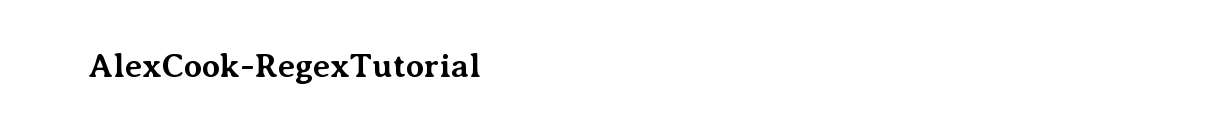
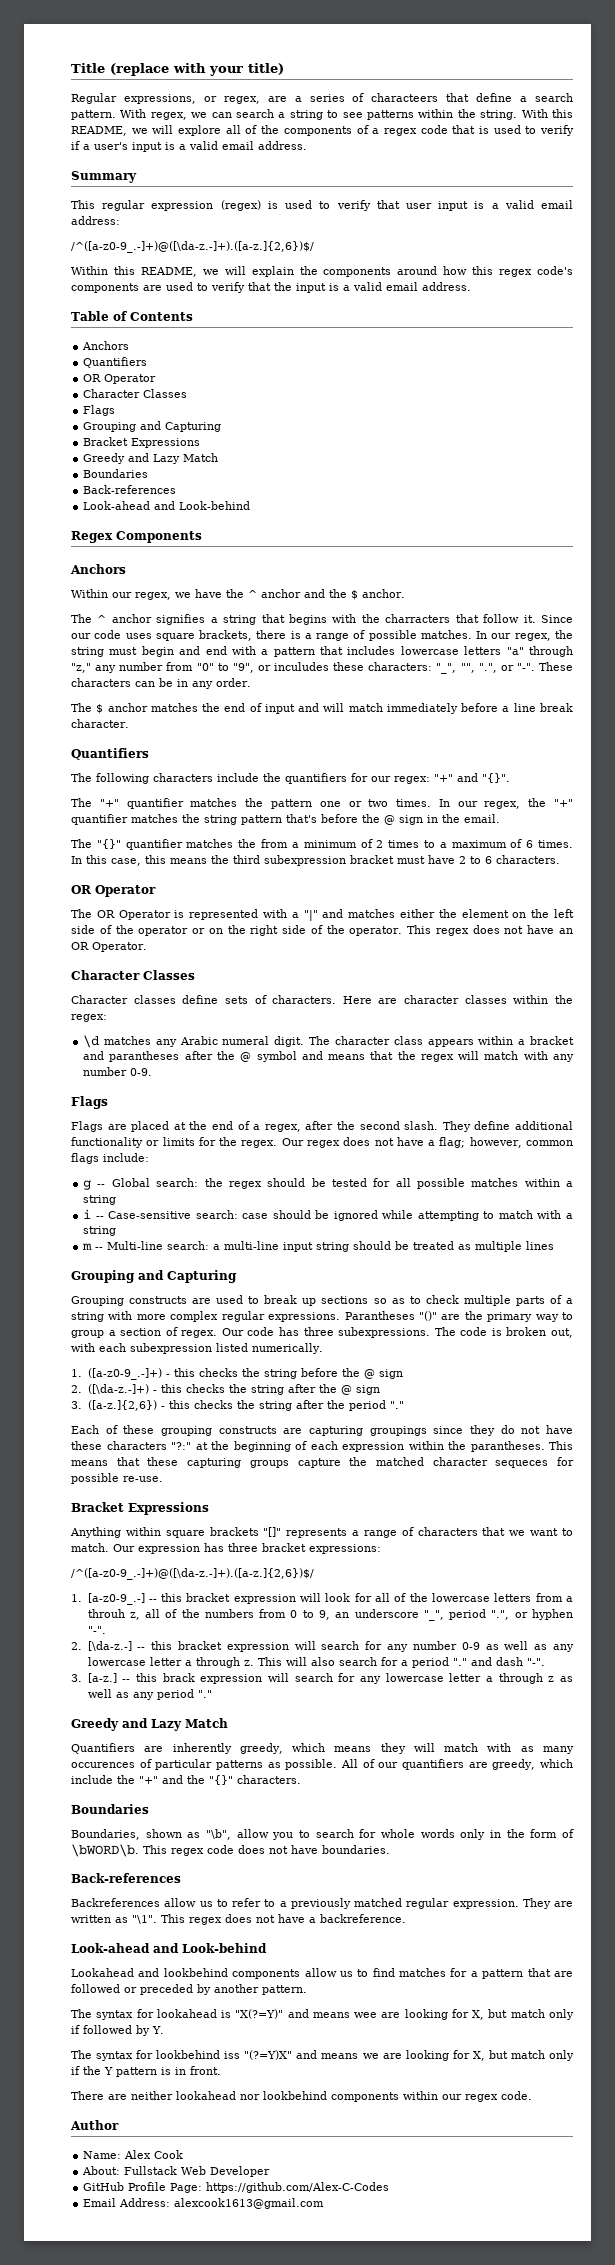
[88,53,481,84] AlexCook-RegexTutorial -> [71,63,284,76] [71,93,573,104] [71,109,573,120] [71,125,574,136] [71,141,307,152] [71,171,137,183] [71,200,574,211] [71,216,120,225] [71,241,314,253] [71,266,573,277] [71,282,471,293] [71,311,193,321] [82,341,130,350] [83,357,148,368] [83,374,157,384] [83,389,188,398] [83,405,116,416] [83,421,222,432] [83,437,201,448] [83,453,219,464] [83,469,149,478] [83,485,177,494] [83,501,251,510] [71,531,202,543] [70,564,126,574] [71,589,405,600] [71,614,573,625] [71,630,573,641] [71,646,573,657] [71,662,573,674] [71,678,251,689] [71,703,573,714] [71,719,129,728] [71,748,149,760] [71,773,510,784] [71,798,573,809] [71,814,500,825] [71,839,573,850] [71,855,560,866] [71,885,156,897] [71,909,575,921] [71,925,573,936] [71,942,147,952] [71,970,195,980] [71,995,573,1004] [71,1014,107,1022] [83,1035,574,1048] [83,1051,574,1062] [83,1067,153,1076] [71,1096,108,1109] [71,1121,574,1132] [71,1137,573,1148] [71,1153,149,1164] [83,1178,574,1190] [83,1195,117,1205] [83,1209,573,1221] [83,1226,117,1236] [82,1241,555,1252] [71,1270,237,1283] [71,1295,573,1306] [71,1311,574,1322] [71,1327,573,1338] [71,1343,323,1354] [71,1368,403,1380] [71,1384,380,1395] [71,1400,404,1411] [71,1425,574,1436] [71,1441,573,1452] [71,1457,574,1468] [71,1473,163,1484] [71,1502,209,1515] [70,1527,574,1538] [71,1543,381,1554] [71,1568,314,1580] [71,1593,573,1605] [87,1609,573,1621] [87,1626,106,1634] [71,1641,574,1652] [87,1657,545,1668] [71,1673,574,1684] [87,1689,212,1700] [71,1718,228,1731] [71,1743,575,1754] [71,1759,573,1770] [71,1775,301,1785] [71,1804,149,1814] [71,1829,575,1840] [71,1844,390,1857] [71,1873,181,1883] [71,1898,573,1909] [71,1914,406,1925] [71,1943,267,1953] [71,1968,573,1979] [71,1984,307,1995] [71,2009,574,2020] [71,2025,164,2036] [71,2050,574,2061] [71,2066,221,2077] [71,2091,532,2102] [70,2120,119,2130] [83,2150,184,2159] [82,2166,271,2177] [83,2182,390,2193] [83,2198,325,2209] Title (replace with your title) // Regular expressions, or regex, are a series of characteers that define a search pattern. With regex, we can search a string to see patterns within the string. With this README, we will explore all of the components of a regex code that is used to verify if a user's input is a valid email address. // Summary // This regular expression (regex) is used to verify that user input is a valid email address: // /^([a-z0-9_.-]+)@([\da-z.-]+).([a-z.]{2,6})$/ // Within this README, we will explain the components around how this regex code's components are used to verify that the input is a valid email address. // Table of Contents // Anchors // Quantifiers // OR Operator // Character Classes // Flags // Grouping and Capturing // Bracket Expressions // Greedy and Lazy Match // Boundaries // Back-references // Look-ahead and Look-behind // Regex Components // Anchors // Within our regex, we have the ^ anchor and the $ anchor. // The ^ anchor signifies a string that begins with the charracters that follow it. Since our code uses square brackets, there is a range of possible matches. In our regex, the string must begin and end with a pattern that includes lowercase letters "a" through "z," any number from "0" to "9", or inculudes these characters: "_", "", ".", or "-". These characters can be in any order. // The $ anchor matches the end of input and will match immediately before a line break character. // Quantifiers // The following characters include the quantifiers for our regex: "+" and "{}". // The "+" quantifier matches the pattern one or two times. In our regex, the "+" quantifier matches the string pattern that's before the @ sign in the email. // The "{}" quantifier matches the from a minimum of 2 times to a maximum of 6 times. In this case, this means the third subexpression bracket must have 2 to 6 characters. // OR Operator // The OR Operator is represented with a "|" and matches either the element on the left side of the operator or on the right side of the operator. This regex does not have an OR Operator. // Character Classes // Character classes define sets of characters. Here are character classes within the regex: // \d matches any Arabic numeral digit. The character class appears within a bracket and parantheses after the @ symbol and means that the regex will match with any number 0-9. // Flags // Flags are placed at the end of a regex, after the second slash. They define additional functionality or limits for the regex. Our regex does not have a flag; however, common flags include: // g -- Global search: the regex should be tested for all possible matches within a string // i -- Case-sensitive search: case should be ignored while attempting to match with a string // m -- Multi-line search: a multi-line input string should be treated as multiple lines // Grouping and Capturing // Grouping constructs are used to break up sections so as to check multiple parts of a string with more complex regular expressions. Parantheses "()" are the primary way to group a section of regex. Our code has three subexpressions. The code is broken out, with each subexpression listed numerically. // 1. ([a-z0-9_.-]+) - this checks the string before the @ sign // 2. ([\da-z.-]+) - this checks the string after the @ sign // 3. ([a-z.]{2,6}) - this checks the string after the period "." // Each of these grouping constructs are capturing groupings since they do not have these characters "?:" at the beginning of each expression within the parantheses. This means that these capturing groups capture the matched character sequeces for possible re-use. // Bracket Expressions // Anything within square brackets "[]" represents a range of characters that we want to match. Our expression has three bracket expressions: // /^([a-z0-9_.-]+)@([\da-z.-]+).([a-z.]{2,6})$/ // 1. [a-z0-9_.-] -- this bracket expression will look for all of the lowercase letters from a throuh z, all of the numbers from 0 to 9, an underscore "_", period ".", or hyphen "-". // 2. [\da-z.-] -- this bracket expression will search for any number 0-9 as well as any lowercase letter a through z. This will also search for a period "." and dash "-". // 3. [a-z.] -- this brack expression will search for any lowercase letter a through z as well as any period "." // Greedy and Lazy Match // Quantifiers are inherently greedy, which means they will match with as many occurences of particular patterns as possible. All of our quantifiers are greedy, which include the "+" and the "{}" characters. // Boundaries // Boundaries, shown as "\b", allow you to search for whole words only in the form of \bWORD\b. This regex code does not have boundaries. // Back-references // Backreferences allow us to refer to a previously matched regular expression. They are written as "\1". This regex does not have a backreference. // Look-ahead and Look-behind // Lookahead and lookbehind components allow us to find matches for a pattern that are followed or preceded by another pattern. // The syntax for lookahead is "X(?=Y)" and means wee are looking for X, but match only if followed by Y. // The syntax for lookbehind iss "(?=Y)X" and means we are looking for X, but match only if the Y pattern is in front. // There are neither lookahead nor lookbehind components within our regex code. // Author // Name: Alex Cook // About: Fullstack Web Developer // GitHub Profile Page: https://github.com/Alex-C-Codes // Email Address: alexcook1613@gmail.com

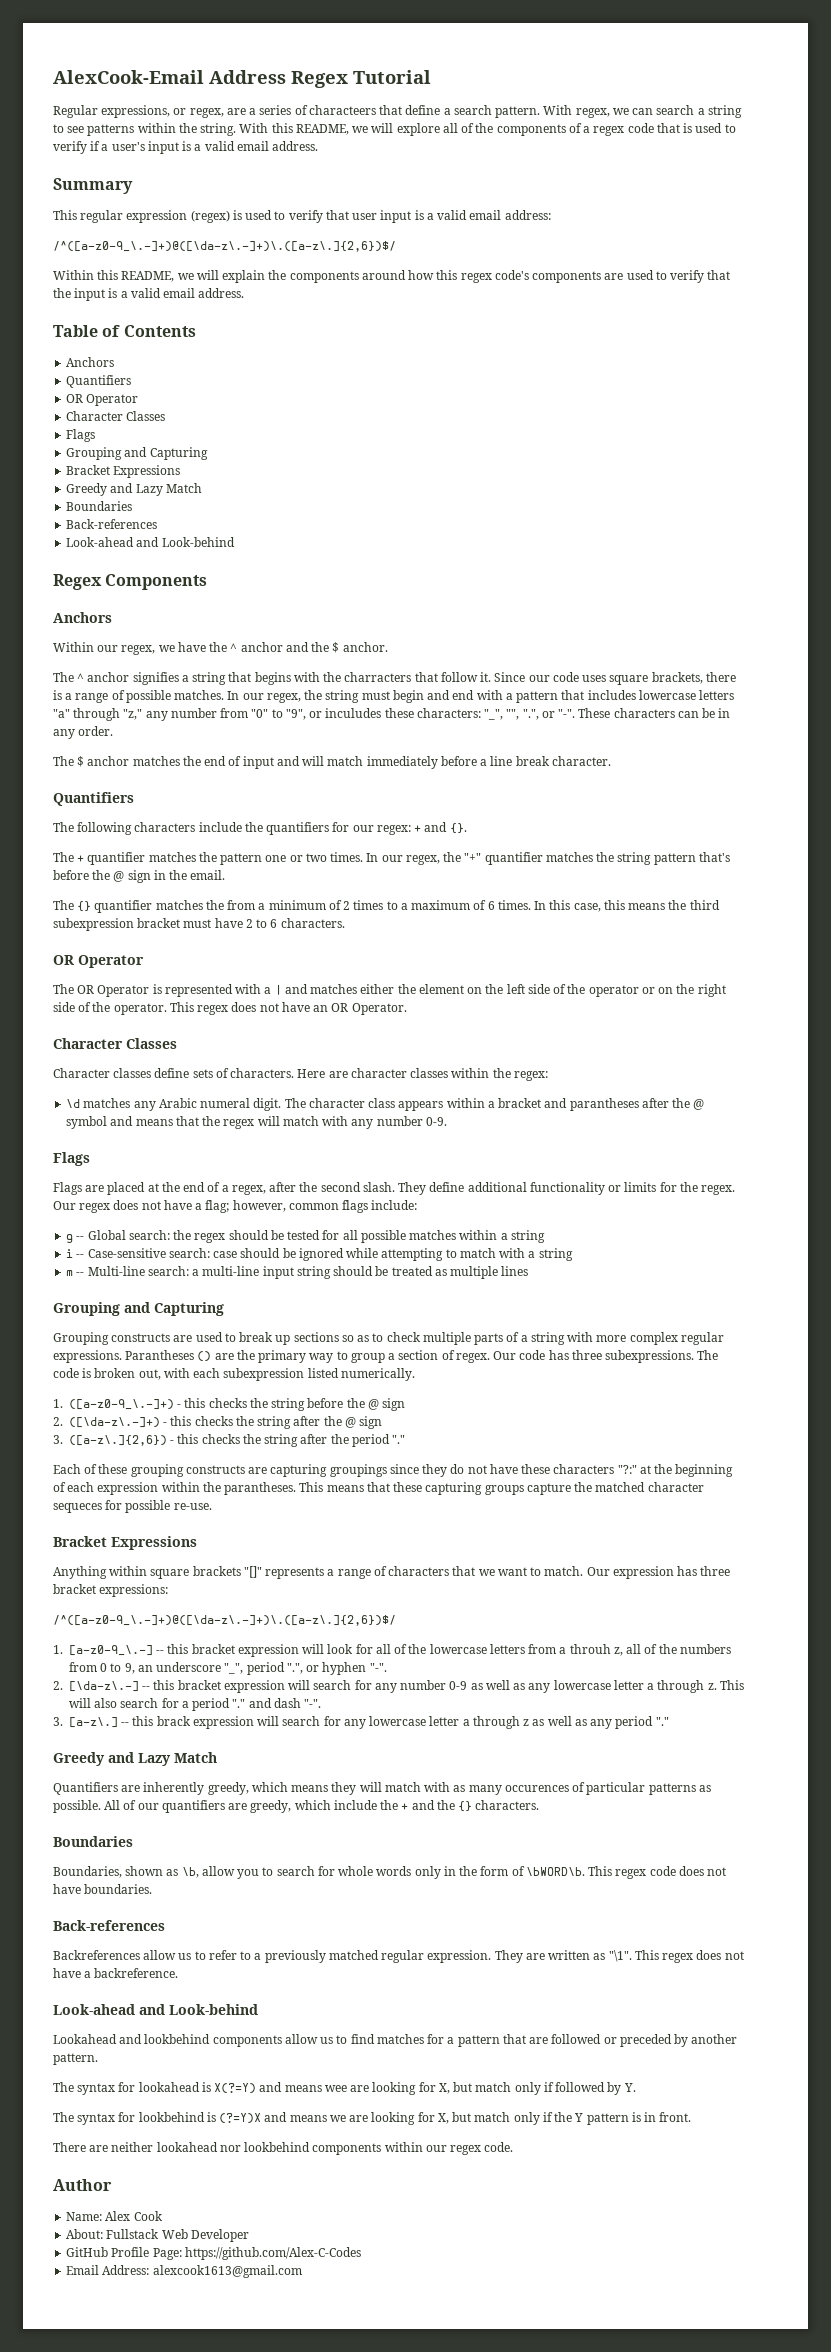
[71,63,284,76] Title (replace with your title) -> [53,70,431,88] AlexCook-Email Address Regex Tutorial
[71,241,314,253] /^([a-z0-9_.-]+)@([\da-z.-]+).([a-z.]{2,6})$/ -> [53,241,396,252] /^([a-z0-9_\.-]+)@([\da-z\.-]+)\.([a-z\.]{2,6})$/
[434,773,510,783] [71,798,119,807] "+" and "{}". // The "+" -> [414,822,467,834] [53,852,85,862] + and {}. // The +
[96,839,121,849] "{}" -> [77,901,92,912] {}
[303,910,318,921] "|" -> [274,985,282,995] |
[418,1311,437,1321] "()" -> [197,1351,212,1362] ()
[87,1368,162,1380] ([a-z0-9_.-]+) -> [69,1399,174,1410] ([a-z0-9_\.-]+)
[87,1384,149,1394] ([\da-z.-]+) -> [69,1417,160,1428] ([\da-z\.-]+)
[87,1400,157,1411] ([a-z.]{2,6}) -> [69,1435,167,1446] ([a-z\.]{2,6})
[71,1568,314,1580] [71,1593,145,1605] /^([a-z0-9_.-]+)@([\da-z.-]+).([a-z.]{2,6})$/ // 1. [a-z0-9_.-] -> [53,1615,396,1626] [53,1645,153,1656] /^([a-z0-9_\.-]+)@([\da-z\.-]+)\.([a-z\.]{2,6})$/ // 1. [a-z0-9_\.-]
[87,1641,132,1651] [\da-z.-] -> [69,1681,139,1692] [\da-z\.-]
[87,1673,117,1683] [a-z.] -> [69,1717,118,1728] [a-z\.]
[139,1775,233,1785] "+" and the "{}" -> [401,1800,473,1812] + and the {}
[206,1829,231,1840] "\b", -> [181,1867,199,1878] \b,
[235,2009,284,2019] "X(?=Y)" -> [214,2083,257,2094] X(?=Y)
[224,2050,293,2060] iss "(?=Y)X" -> [206,2112,262,2124] is (?=Y)X

